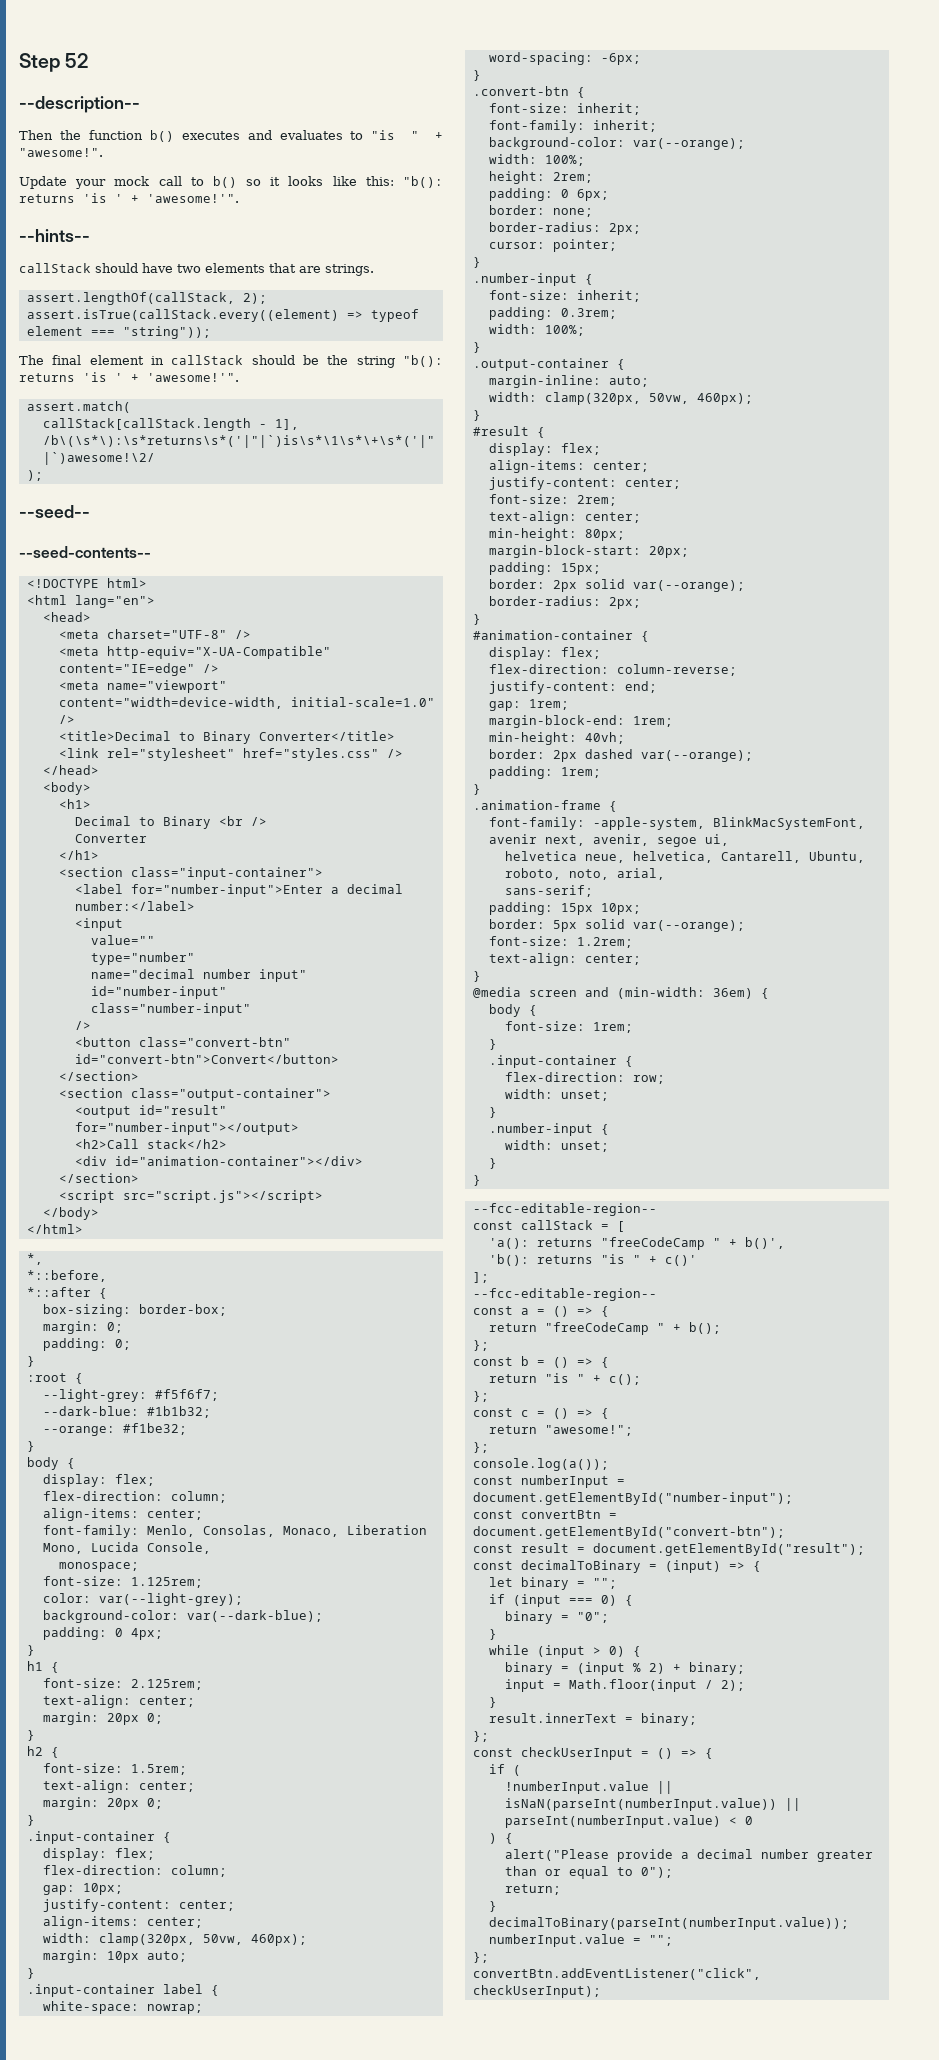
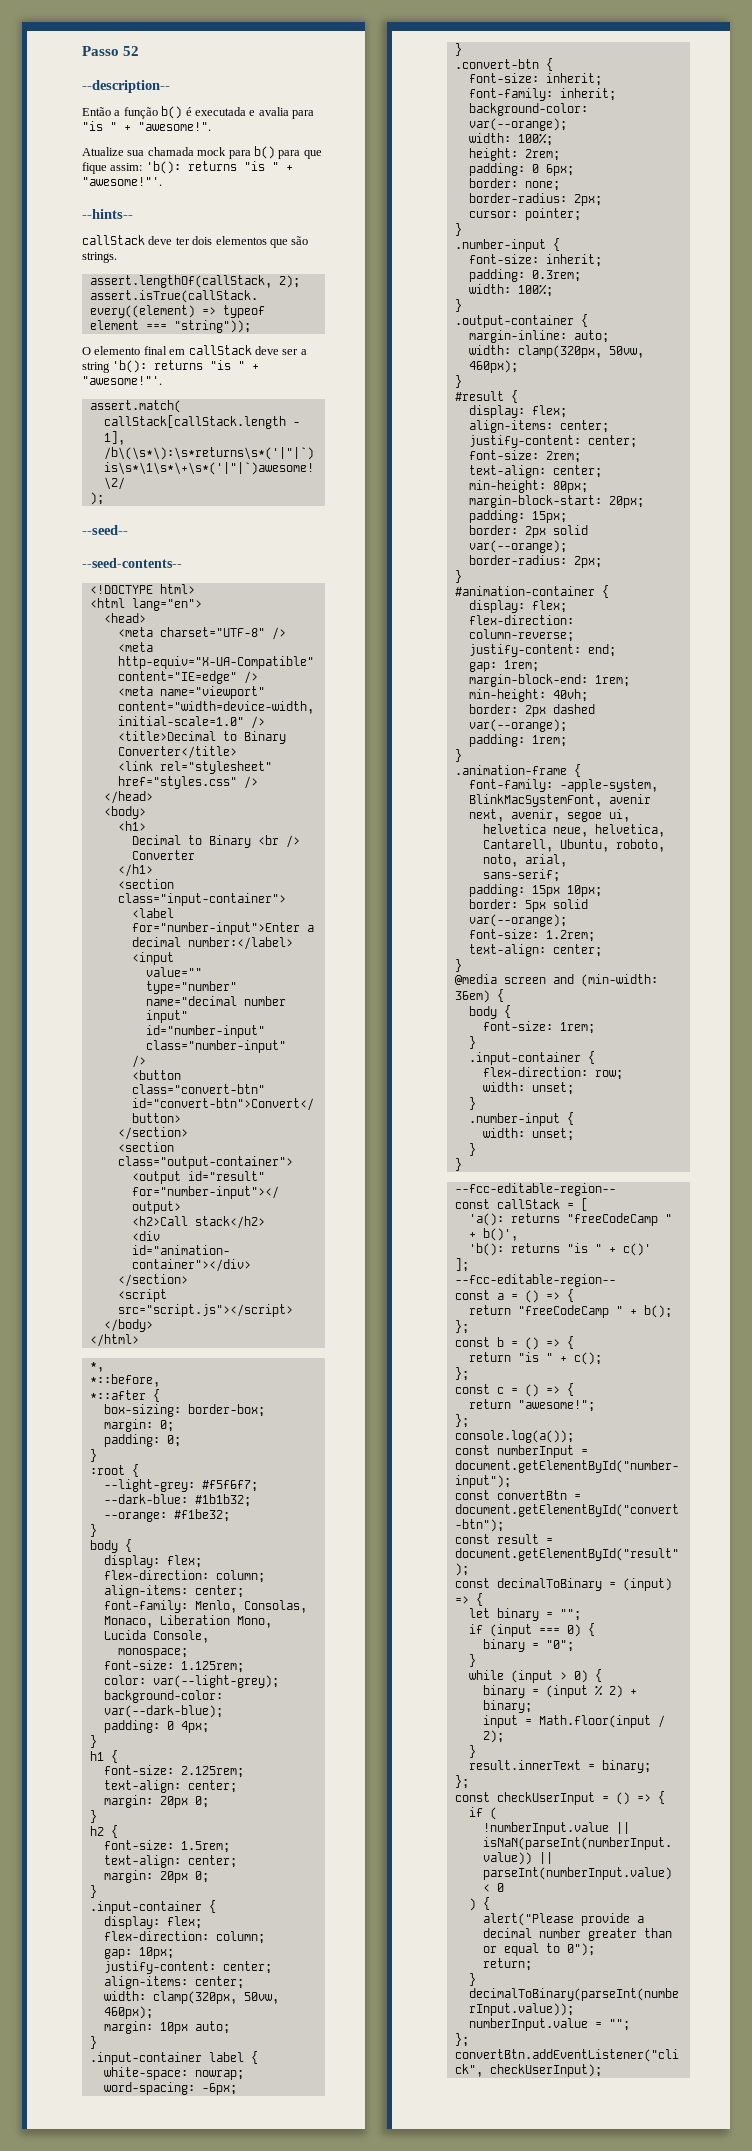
[19,53,60,72] Step -> [82,46,119,56] Passo
[19,130,443,142] [19,148,103,157] [19,176,444,189] [19,193,239,203] [19,229,90,242] [19,263,321,273] Then the function b() executes and evaluates to "is " + "awesome!". // Update your mock call to b() so it looks like this: "b(): returns 'is ' + 'awesome!'". // --hints-- // callStack should have two elements that are -> [82,106,314,119] [82,121,211,131] [82,146,322,159] [82,161,293,174] [82,177,162,186] [82,209,133,219] [82,235,309,248] Então a função b() é executada e avalia para "is " + "awesome!". // Atualize sua chamada mock para b() para que fique assim: 'b(): returns "is " + "awesome!"'. // --hints-- // callStack deve ter dois elementos que são
[19,355,443,368] [19,372,239,382] The final element in callStack should be the string "b(): returns 'is ' + 'awesome!'". -> [82,345,307,355] [82,360,260,373] [82,376,162,385] O elemento final em callStack deve ser a string 'b(): returns "is " + "awesome!"'.

